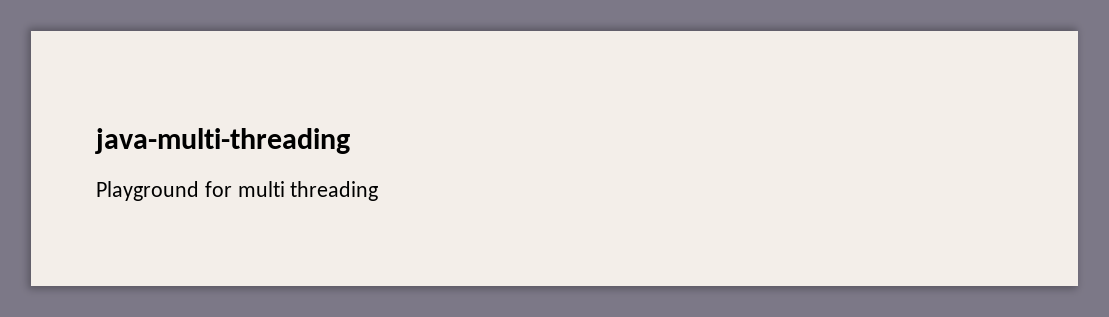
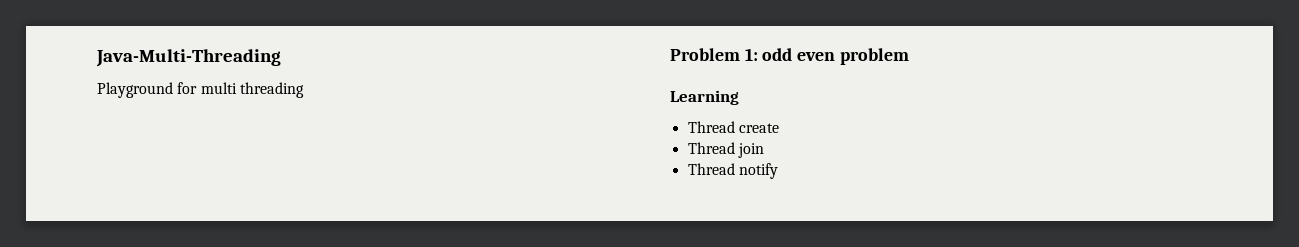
[95,128,350,154] java-multi-threading -> [96,49,281,67] Java-Multi-Threading
(379, 191) none -> [670,48,909,65] [670,90,739,105] [687,121,779,133] [687,142,764,158] [687,163,778,179] // Problem 1: odd even problem // Learning // Thread create // Thread join // Thread notify

